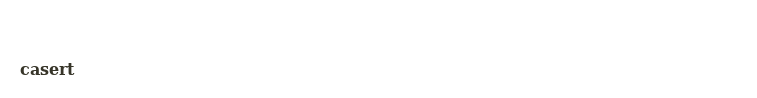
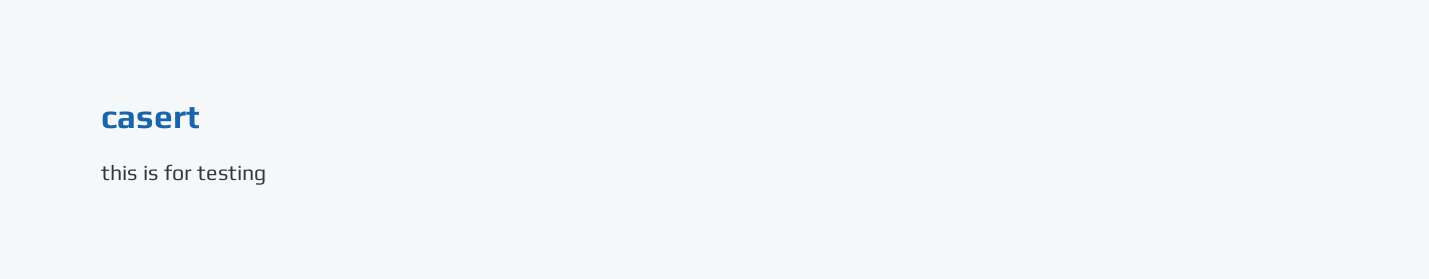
(75, 69) none -> [101,164,267,185] // this is for testing

